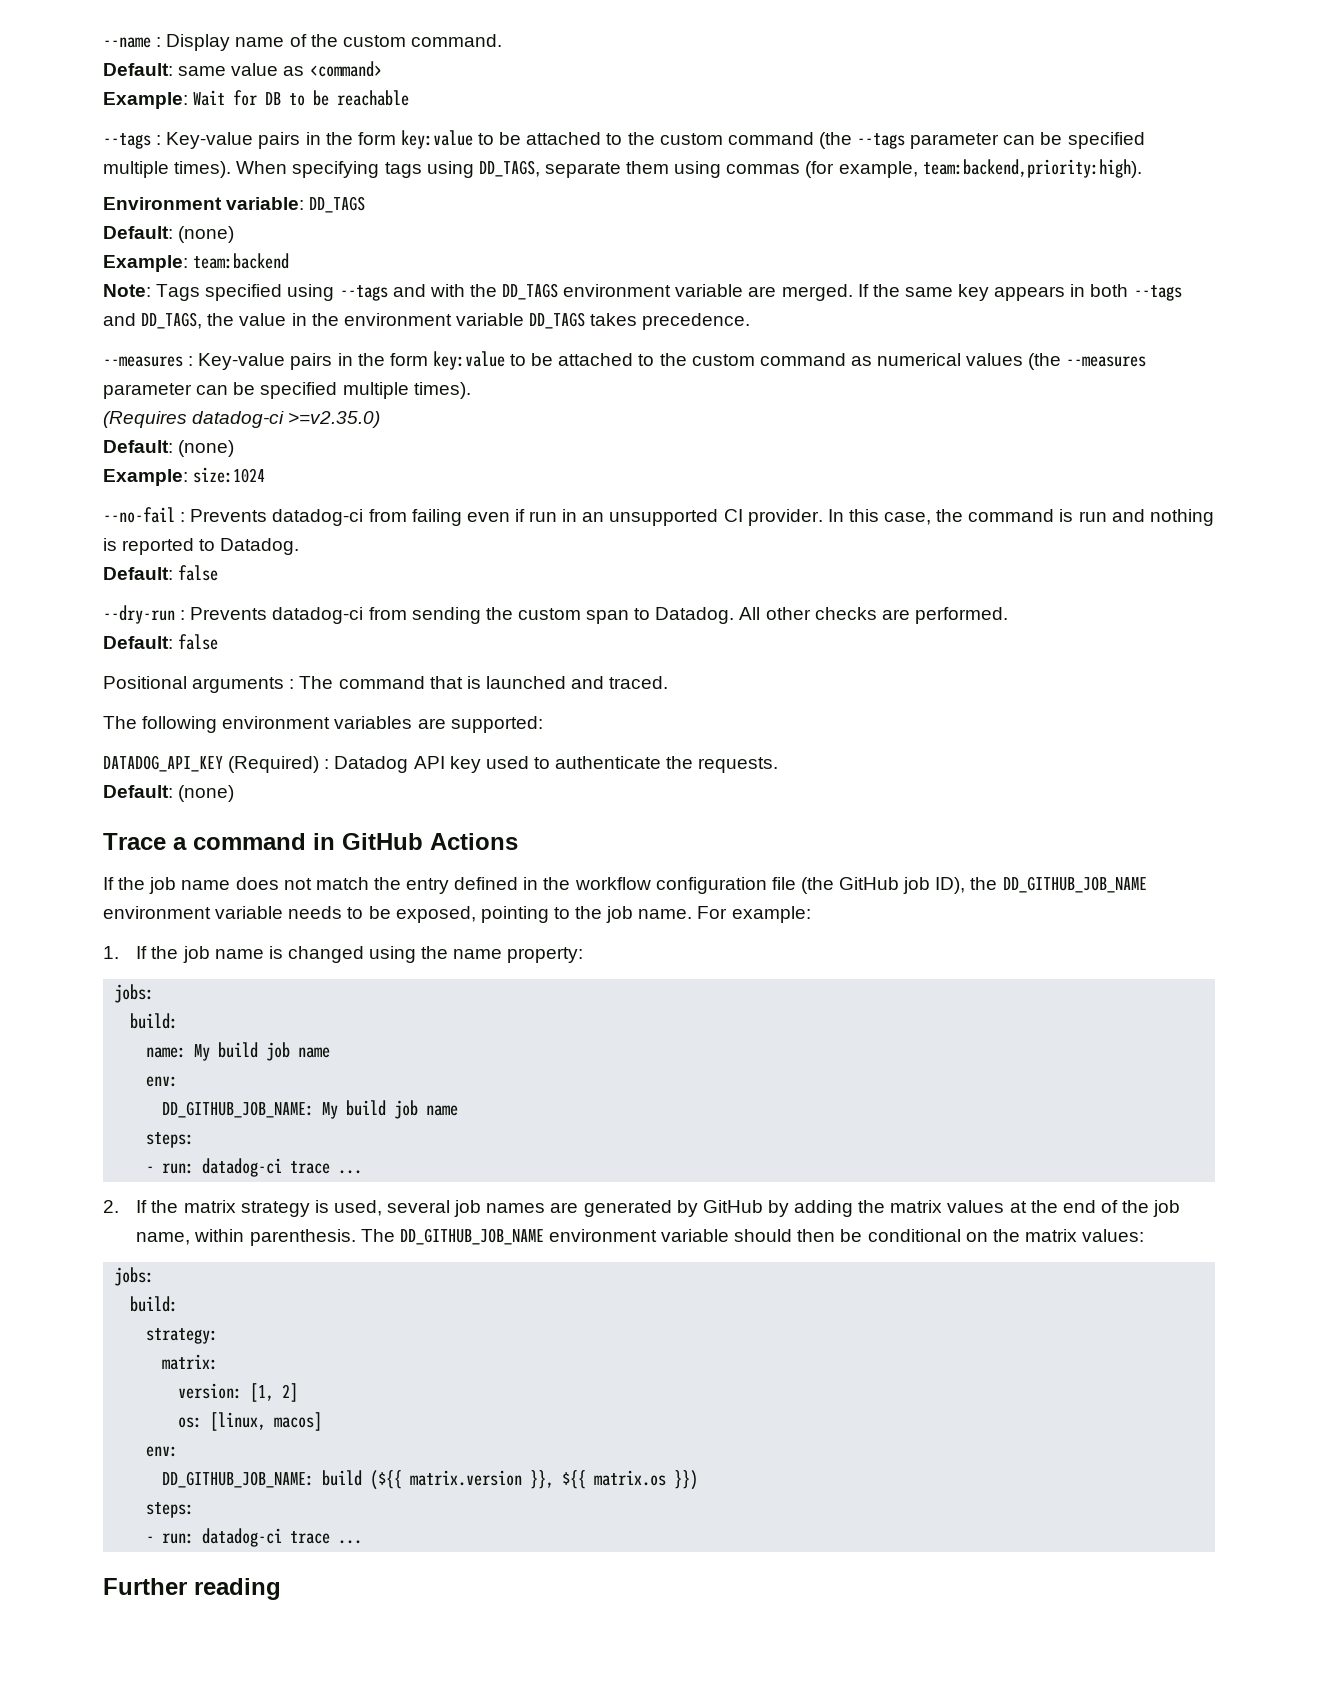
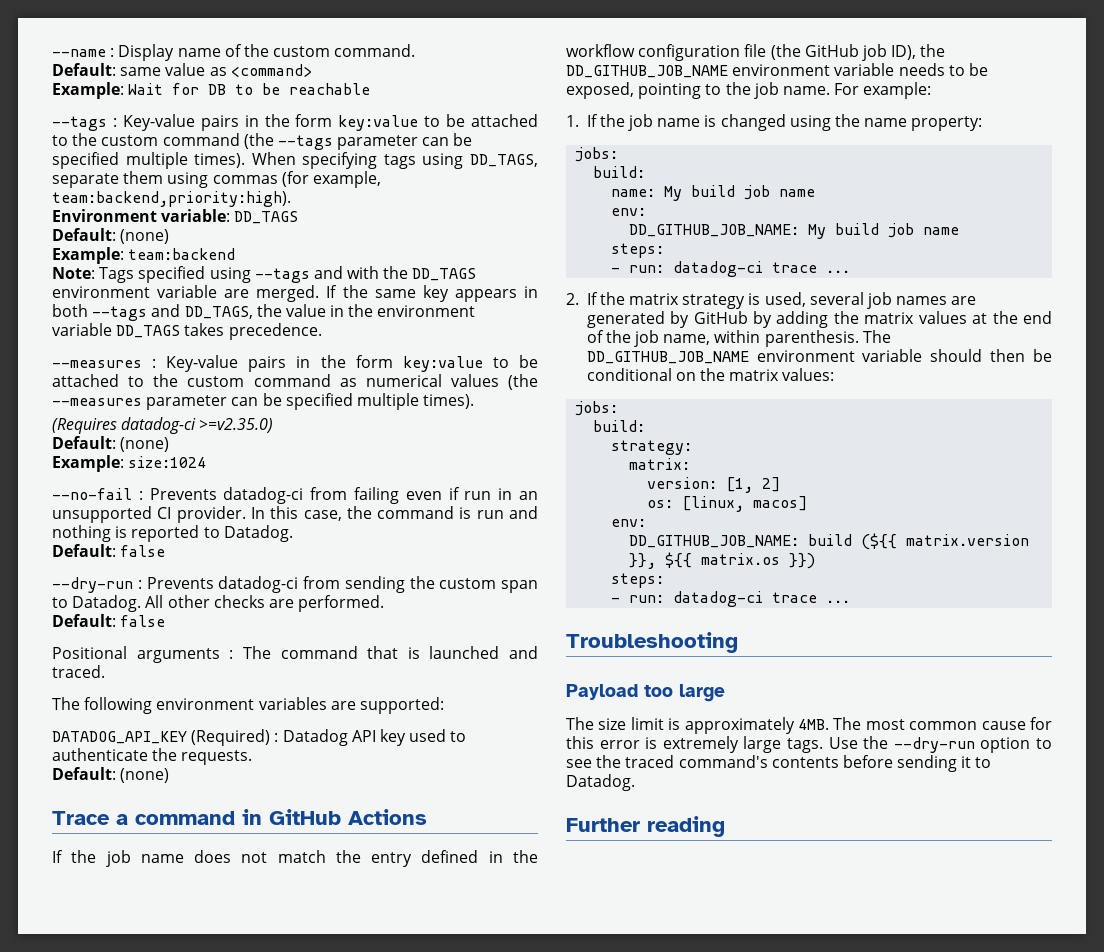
(363, 1542) none -> [566,632,738,653] [566,684,725,702] [566,717,1052,734] [566,736,1052,753] [566,755,992,772] [566,774,635,791] // Troubleshooting // Payload too large // The size limit is approximately 4MB. The most common cause for this error is extremely large tags. Use the --dry-run option to see the traced command's contents before sending it to Datadog.

